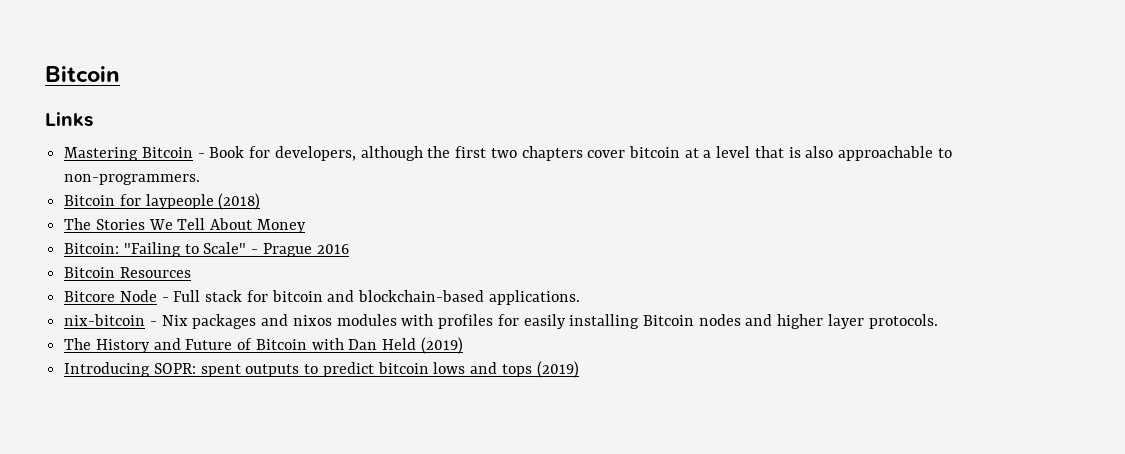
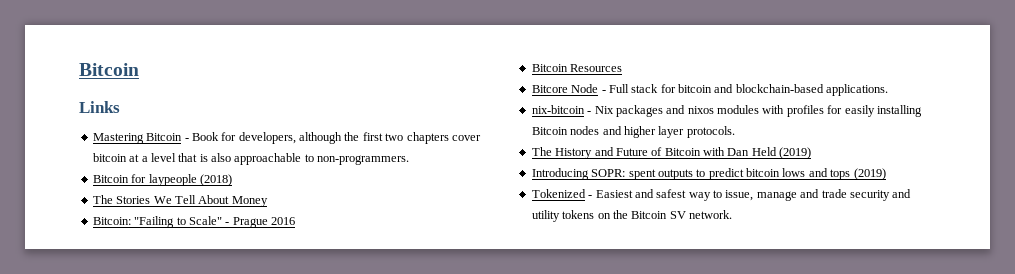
(579, 369) none -> [531,189,912,201] [531,210,732,222] // Tokenized - Easiest and safest way to issue, manage and trade security and utility tokens on the Bitcoin SV network.

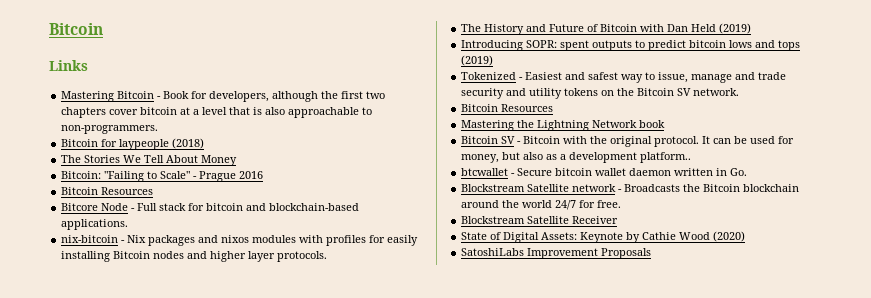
(732, 214) none -> [461,104,554,112] [461,120,666,131] [461,136,795,147] [461,152,692,163] [461,168,748,176] [461,184,800,192] [461,200,622,210] [461,216,619,224] [461,231,746,243] [461,248,652,259] // Bitcoin Resources // Mastering the Lightning Network book // Bitcoin SV - Bitcoin with the original protocol. It can be used for money, but also as a development platform.. // btcwallet - Secure bitcoin wallet daemon written in Go. // Blockstream Satellite network - Broadcasts the Bitcoin blockchain around the world 24/7 for free. // Blockstream Satellite Receiver // State of Digital Assets: Keynote by Cathie Wood (2020) // SatoshiLabs Improvement Proposals

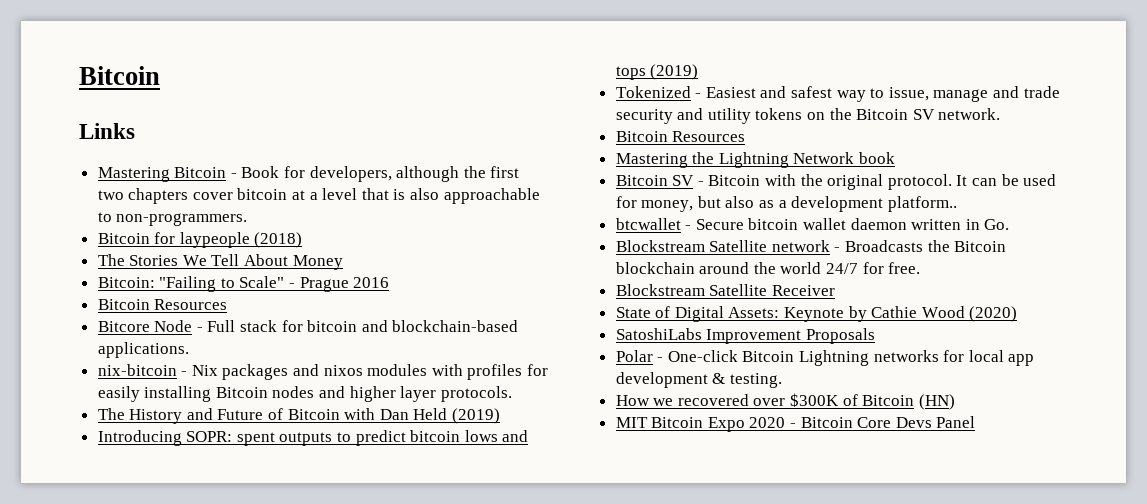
(652, 253) none -> [615,350,1035,366] [615,372,782,388] [615,393,955,410] [615,416,976,432] // Polar - One-click Bitcoin Lightning networks for local app development & testing. // How we recovered over $300K of Bitcoin (HN) // MIT Bitcoin Expo 2020 - Bitcoin Core Devs Panel

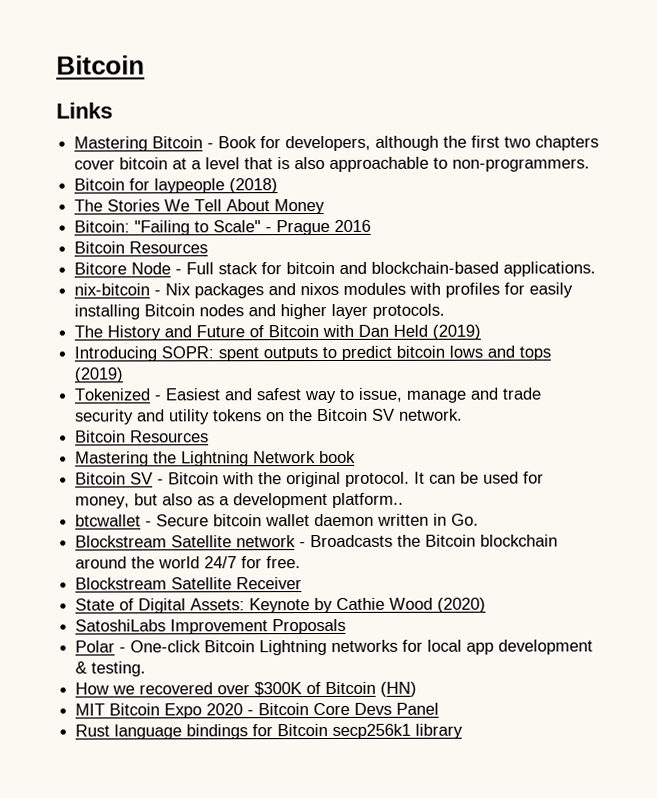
(976, 422) none -> [75,723,464,740] // Rust language bindings for Bitcoin secp256k1 library

